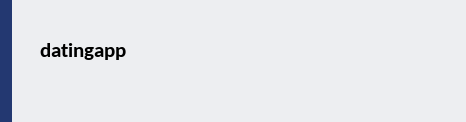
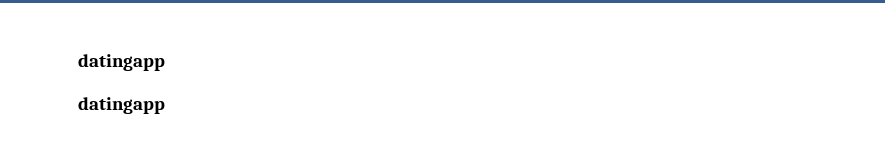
[40,43,126,60] datingapp -> [78,54,165,71] [78,97,165,114] datingapp // datingapp

